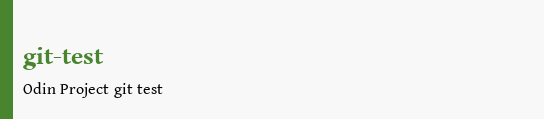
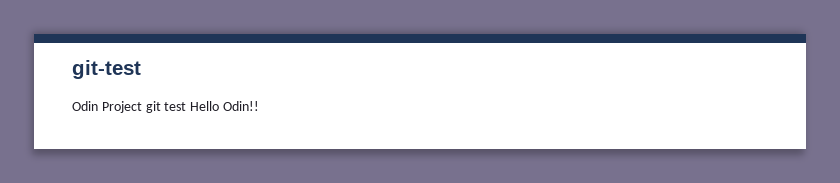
(163, 89) none -> [190,101,259,111] Hello Odin!!

